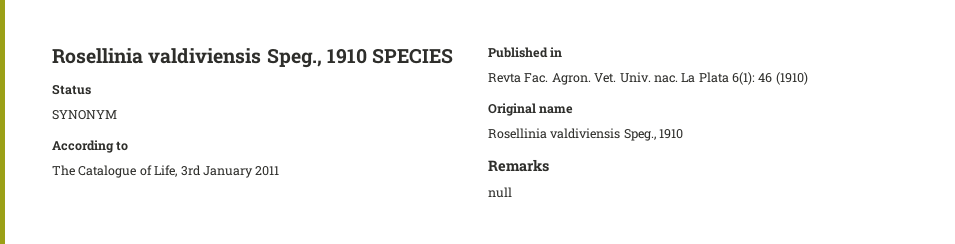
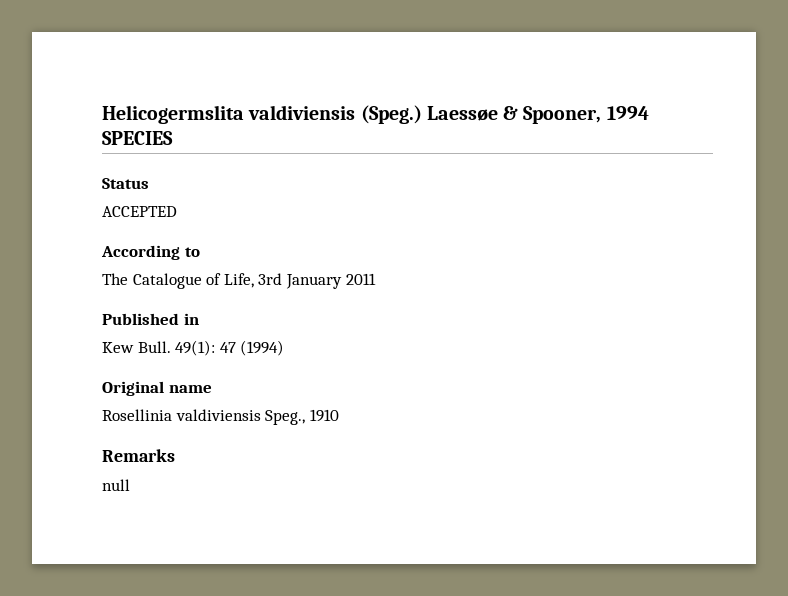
[52,48,367,68] Rosellinia valdiviensis Speg., 1910 -> [102,105,649,124] Helicogermslita valdiviensis (Speg.) Laessøe & Spooner, 1994
[52,110,117,120] SYNONYM -> [102,206,177,217] ACCEPTED
[488,72,808,85] Revta Fac. Agron. Vet. Univ. nac. La Plata 6(1): 46 (1910) -> [102,340,285,356] Kew Bull. 49(1): 47 (1994)

